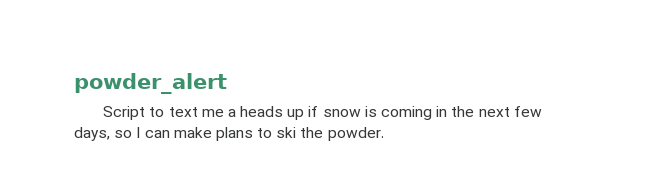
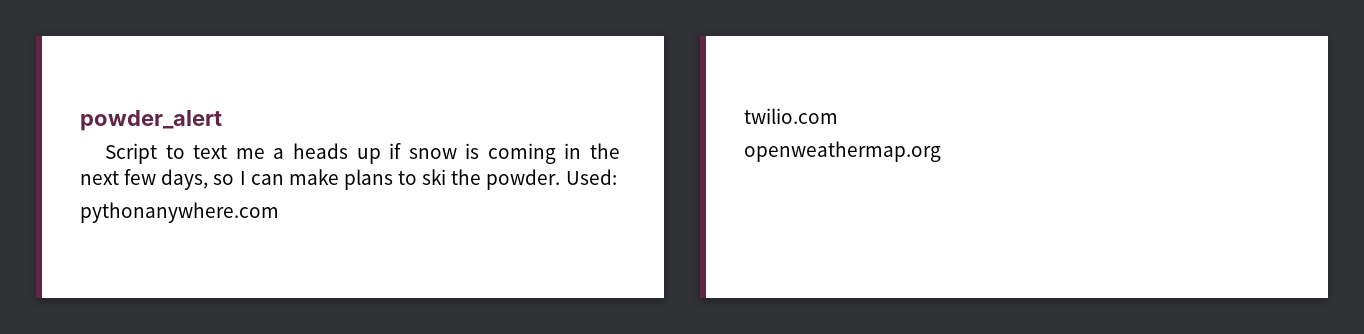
(384, 134) none -> [565,169,617,185] [80,202,279,223] [744,108,838,124] [744,141,941,162] Used: // pythonanywhere.com // twilio.com // openweathermap.org

